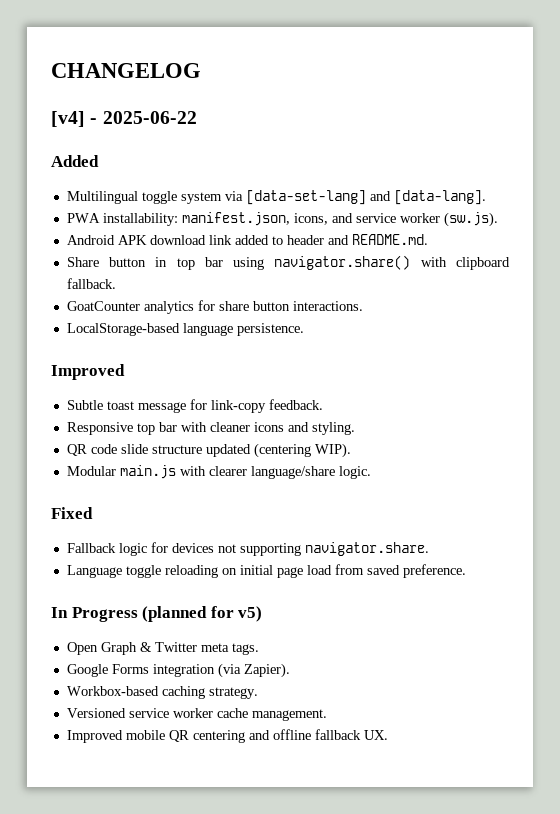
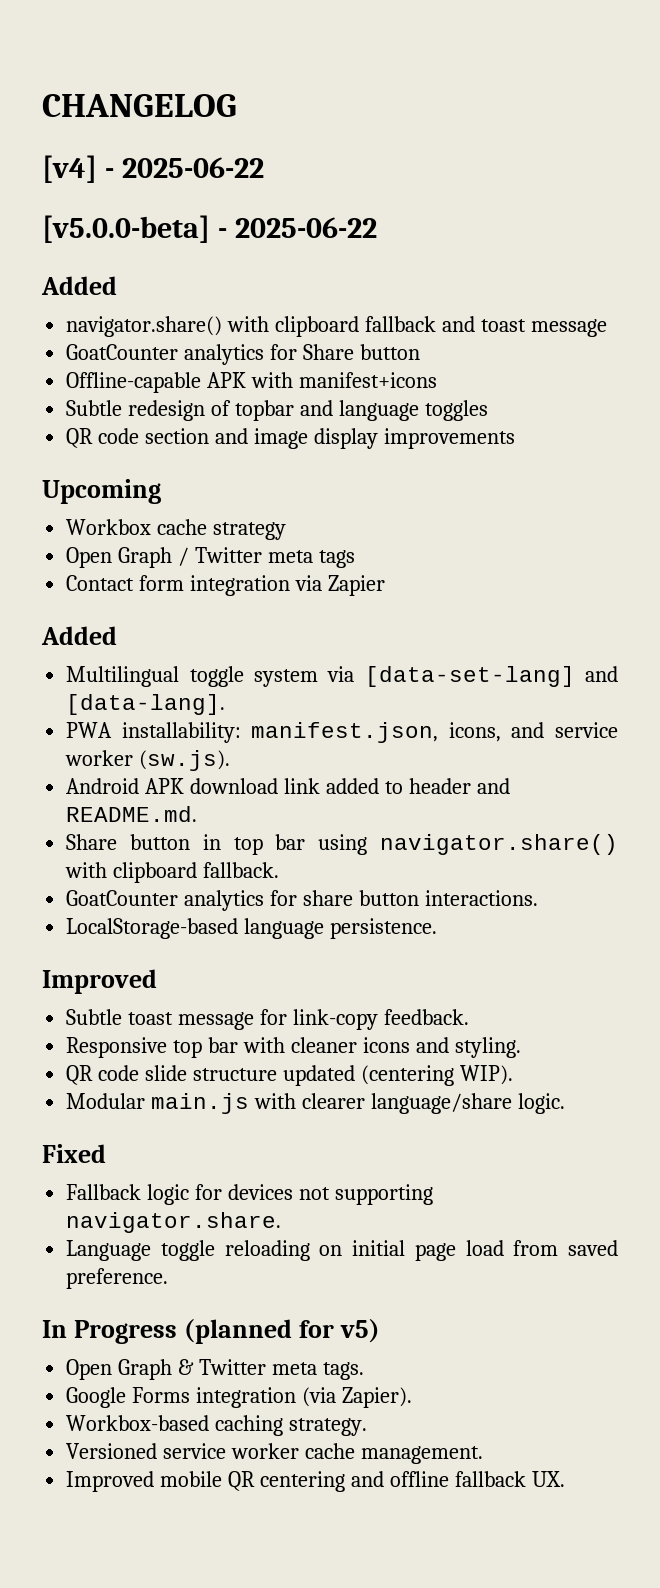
(197, 117) none -> [42,215,377,243] [41,276,117,295] [66,316,607,337] [66,344,420,365] [66,372,438,393] [66,400,488,421] [66,428,515,449] [42,479,161,504] [66,519,287,540] [66,547,355,568] [66,575,385,596] // [v5.0.0-beta] - 2025-06-22 // Added // navigator.share() with clipboard fallback and toast message // GoatCounter analytics for Share button // Offline-capable APK with manifest+icons // Subtle redesign of topbar and language toggles // QR code section and image display improvements // Upcoming // Workbox cache strategy // Open Graph / Twitter meta tags // Contact form integration via Zapier

